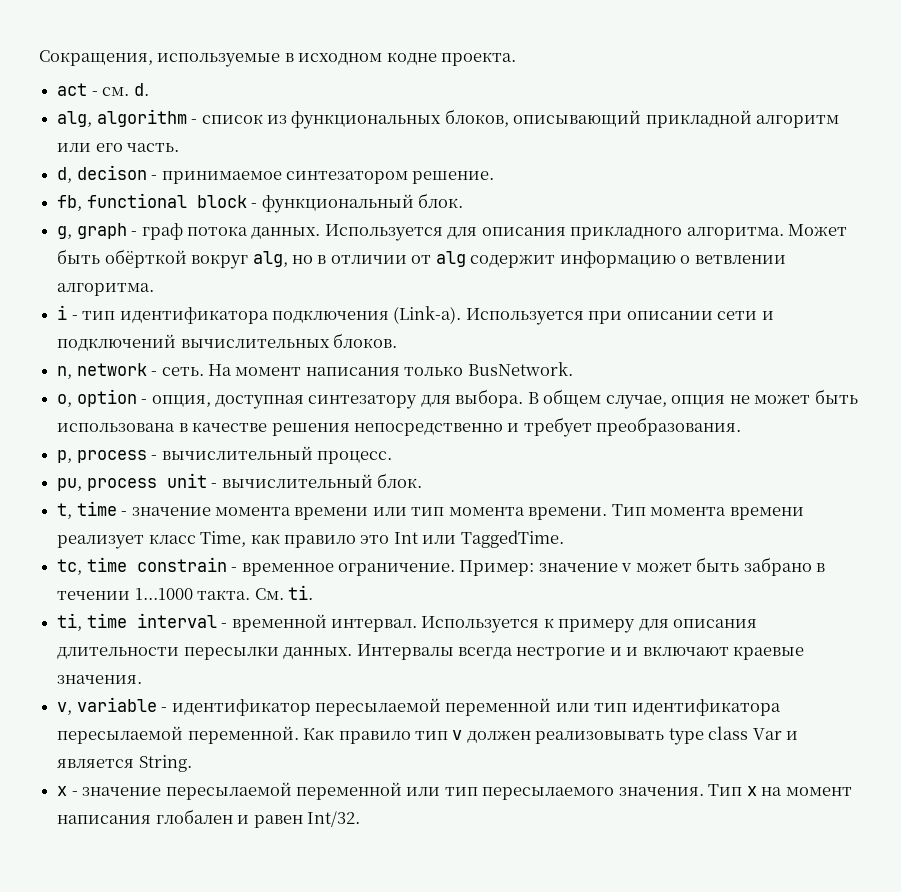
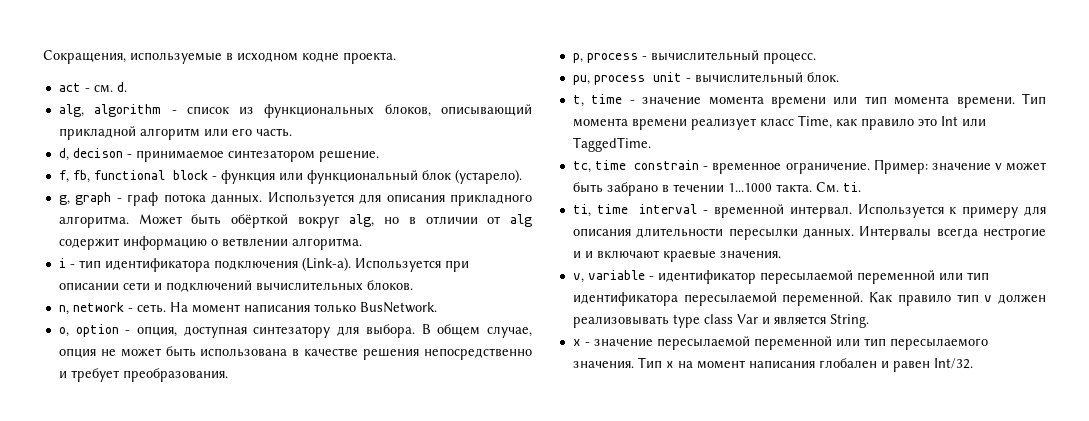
(495, 177) none -> [58,170,69,183] f,
[261,193,463,213] функциональный блок. -> [220,169,522,184] функция или функциональный блок (устарело).

